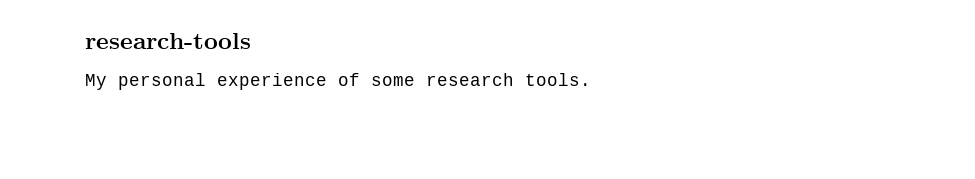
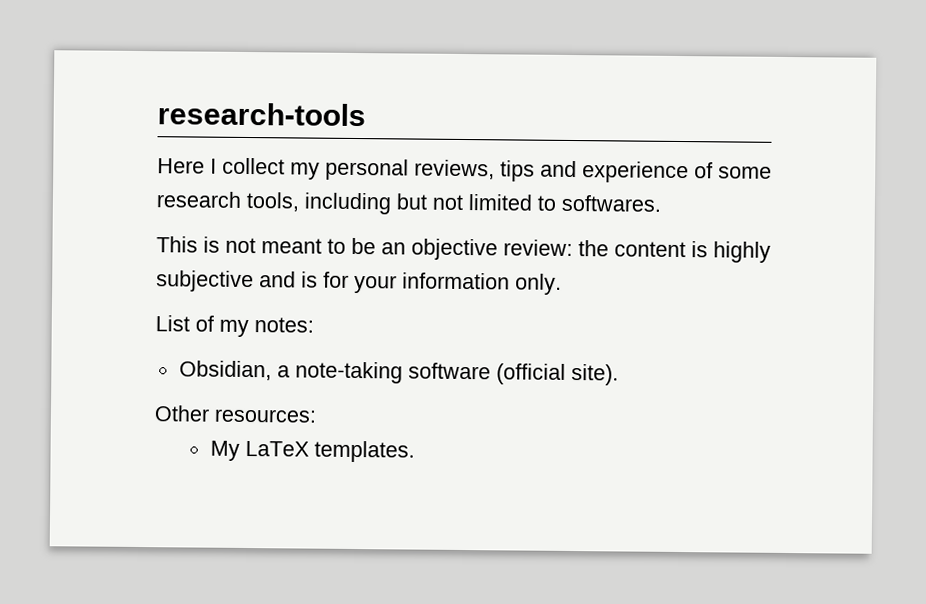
[85,73,591,90] My personal experience of some research tools. -> [157,157,772,184] [156,191,661,215] [156,236,771,263] [156,270,562,295] [155,315,314,338] [178,360,619,386] [154,405,316,423] [209,440,415,463] Here I collect my personal reviews, tips and experience of some research tools, including but not limited to softwares. // This is not meant to be an objective review: the content is highly subjective and is for your information only. // List of my notes: // Obsidian, a note-taking software (official site). // Other resources: // My LaTeX templates.

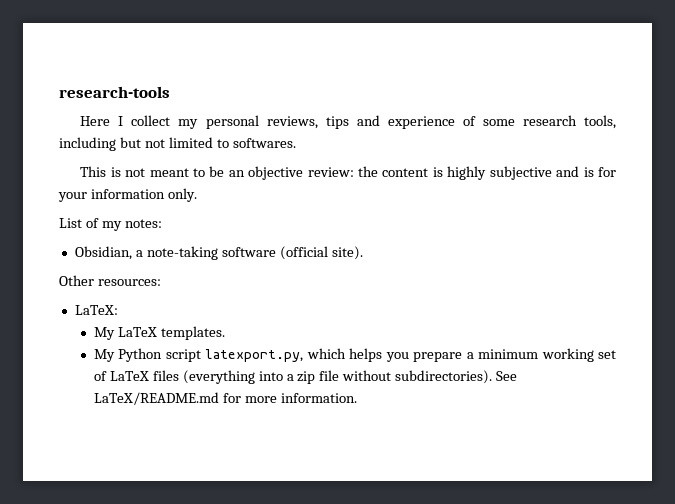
(316, 415) none -> [74,305,118,315] // LaTeX:
(415, 451) none -> [93,348,616,362] [93,370,518,384] [93,392,357,405] // My Python script latexport.py, which helps you prepare a minimum working set of LaTeX files (everything into a zip file without subdirectories). See LaTeX/README.md for more information.

